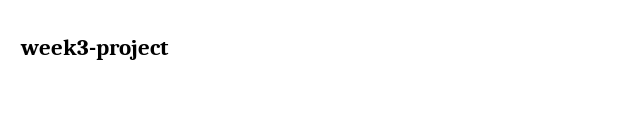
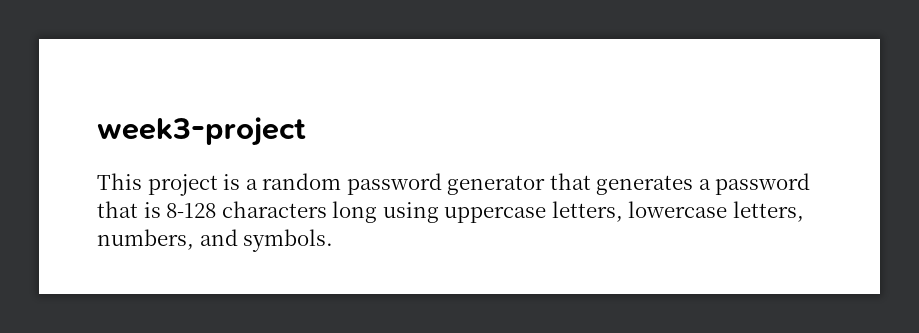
(169, 49) none -> [97,173,811,196] [97,201,804,223] [97,229,334,252] // This project is a random password generator that generates a password that is 8-128 characters long using uppercase letters, lowercase letters, numbers, and symbols.

